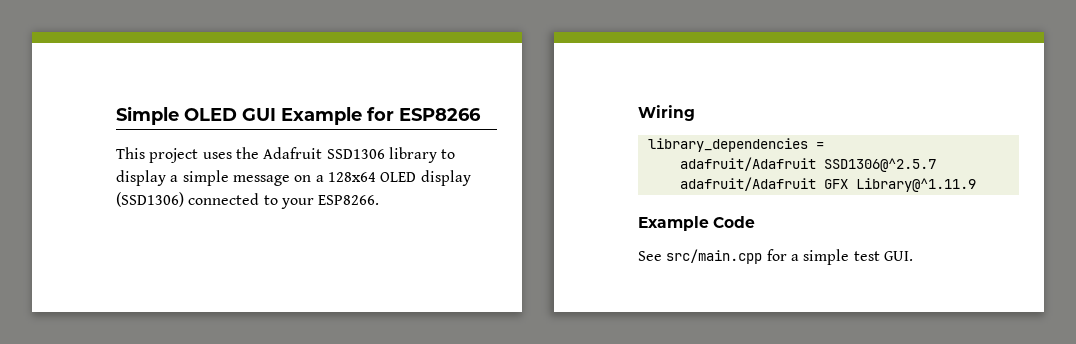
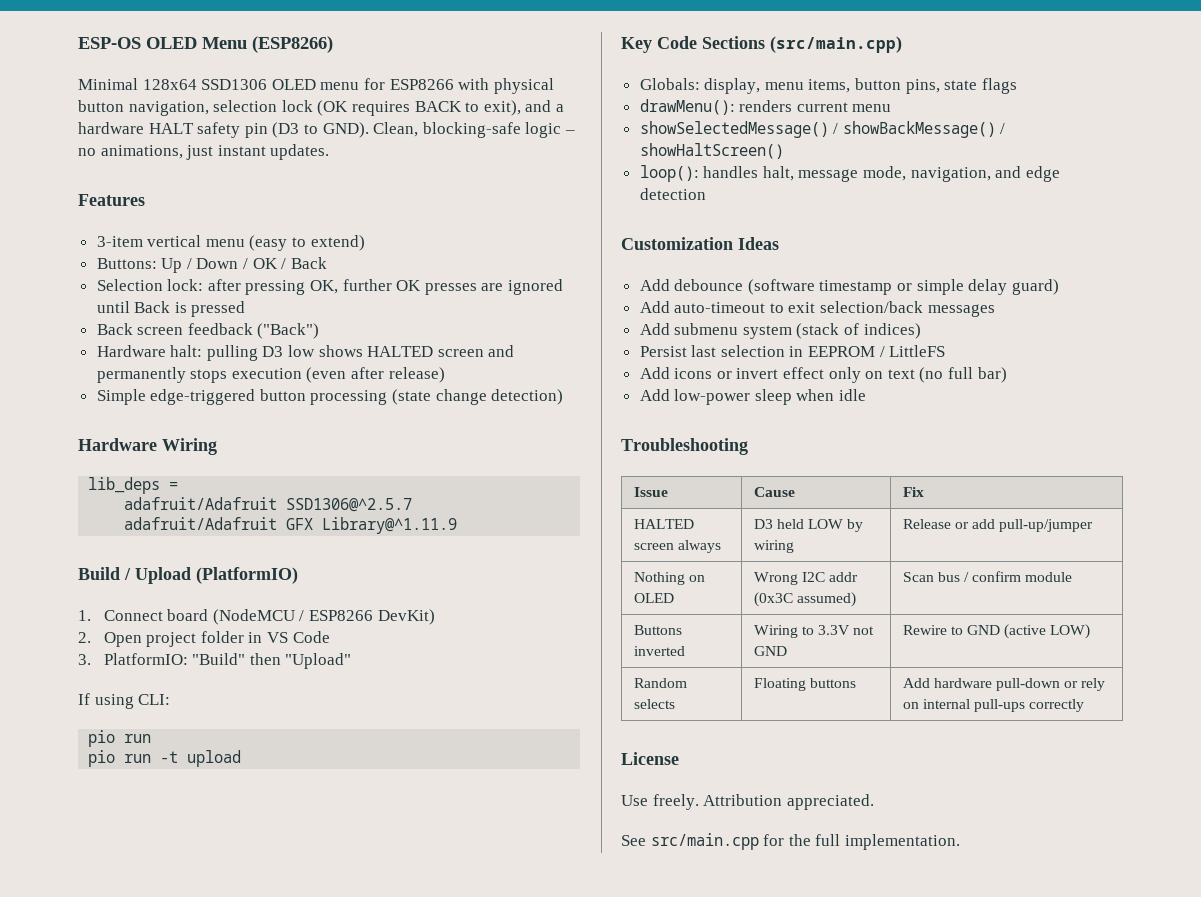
[116,106,481,125] [116,147,456,163] [116,170,471,186] [116,192,380,209] Simple OLED GUI Example for ESP8266 // This project uses the Adafruit SSD1306 library to display a simple message on a 128x64 OLED display (SSD1306) connected to your ESP8266. // -> [78,36,333,53] [78,78,554,94] [78,100,564,116] [78,122,575,138] [78,144,330,160] [78,194,145,206] [96,235,365,251] [96,257,327,273] [96,279,564,295] [96,301,246,317] [96,323,320,339] [96,345,515,361] [96,367,445,383] [96,389,564,405] [78,438,157,451] ESP-OS OLED Menu (ESP8266) // Minimal 128x64 SSD1306 OLED menu for ESP8266 with physical button navigation, selection lock (OK requires BACK to exit), and a hardware HALT safety pin (D3 to GND). Clean, blocking-safe logic – no animations, just instant updates. // Features // 3-item vertical menu (easy to extend) // Buttons: Up / Down / OK / Back // Selection lock: after pressing OK, further OK presses are ignored until Back is pressed // Back screen feedback ("Back") // Hardware halt: pulling D3 low shows HALTED screen and permanently stops execution (even after release) // Simple edge-triggered button processing (state change detection) // Hardware
[647,138,808,152] library_dependencies -> [88,477,161,494] lib_deps
[638,216,756,231] Example Code -> [78,567,298,584] [78,609,435,625] [78,631,330,647] [78,653,352,669] [78,693,171,709] [88,730,152,747] [88,750,242,767] [621,36,902,53] [639,78,1017,94] [639,99,892,115] [639,121,1006,138] [639,143,784,159] [639,165,1060,182] [639,188,706,200] [621,237,779,250] [639,279,1059,295] [639,301,995,317] [639,323,921,339] [639,345,946,357] [639,367,1007,383] [639,389,867,405] [621,438,748,455] [633,487,668,497] [753,487,795,497] [902,487,924,497] [633,519,694,529] [633,540,721,553] [753,519,864,532] [753,540,794,553] [902,519,1094,532] [633,572,705,585] [633,593,674,603] [753,572,859,585] [753,592,856,607] [902,571,1073,582] [633,625,682,635] [633,646,685,656] [753,625,875,638] [753,646,787,656] [902,624,1091,639] [633,678,687,688] [633,699,675,709] [753,678,856,691] [902,678,1106,691] [902,699,1085,712] [621,752,679,765] [621,794,874,810] Build / Upload (PlatformIO) // 1. Connect board (NodeMCU / ESP8266 DevKit) // 2. Open project folder in VS Code // 3. PlatformIO: "Build" then "Upload" // If using CLI: // pio run // pio run -t upload // Key Code Sections (src/main.cpp) // Globals: display, menu items, button pins, state flags // drawMenu(): renders current menu // showSelectedMessage() / showBackMessage() / showHaltScreen() // loop(): handles halt, message mode, navigation, and edge detection // Customization Ideas // Add debounce (software timestamp or simple delay guard) // Add auto-timeout to exit selection/back messages // Add submenu system (stack of indices) // Persist last selection in EEPROM / LittleFS // Add icons or invert effect only on text (no full bar) // Add low-power sleep when idle // Troubleshooting // Issue | Cause | Fix // HALTED screen always | D3 held LOW by wiring | Release or add pull-up/jumper // Nothing on OLED | Wrong I2C addr (0x3C assumed) | Scan bus / confirm module // Buttons inverted | Wiring to 3.3V not GND | Rewire to GND (active LOW) // Random selects | Floating buttons | Add hardware pull-down or rely on internal pull-ups correctly // License // Use freely. Attribution appreciated.
[790,249,913,265] a simple test GUI. -> [788,834,960,850] the full implementation.

